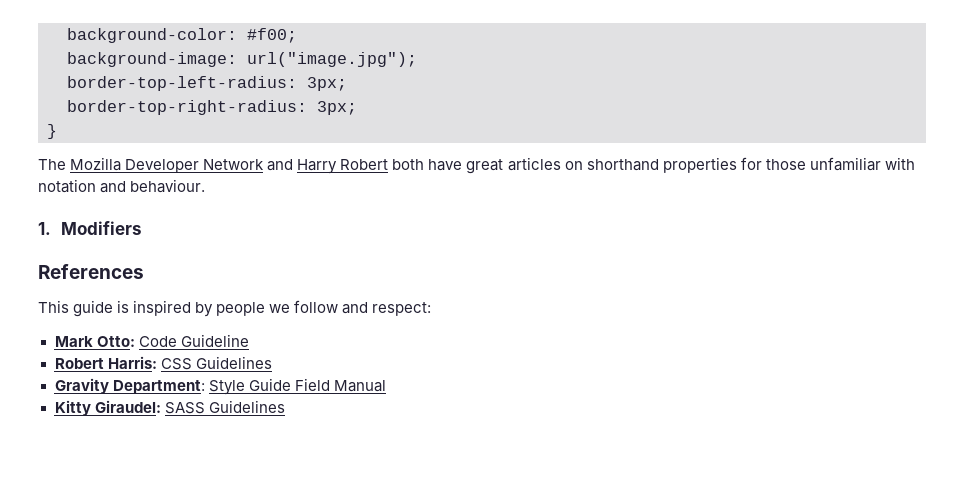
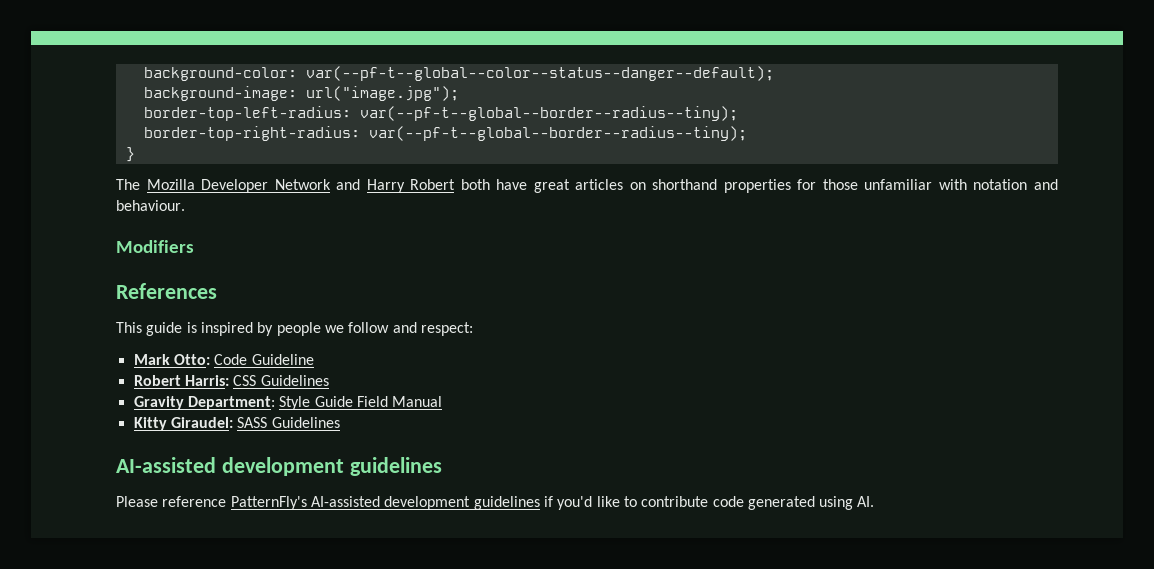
[247,28,297,43] #f00; -> [305,66,774,81] var(--pf-t--global--color--status--danger--default);
[307,77,347,91] 3px; -> [359,106,738,121] var(--pf-t--global--border--radius--tiny);
[317,101,357,115] 3px; -> [368,126,747,141] var(--pf-t--global--border--radius--tiny);
[38,222,51,235] 1. -> (185, 205) none
(285, 406) none -> [116,457,442,476] [116,496,875,510] // AI-assisted development guidelines // Please reference PatternFly's AI-assisted development guidelines if you'd like to contribute code generated using AI.

